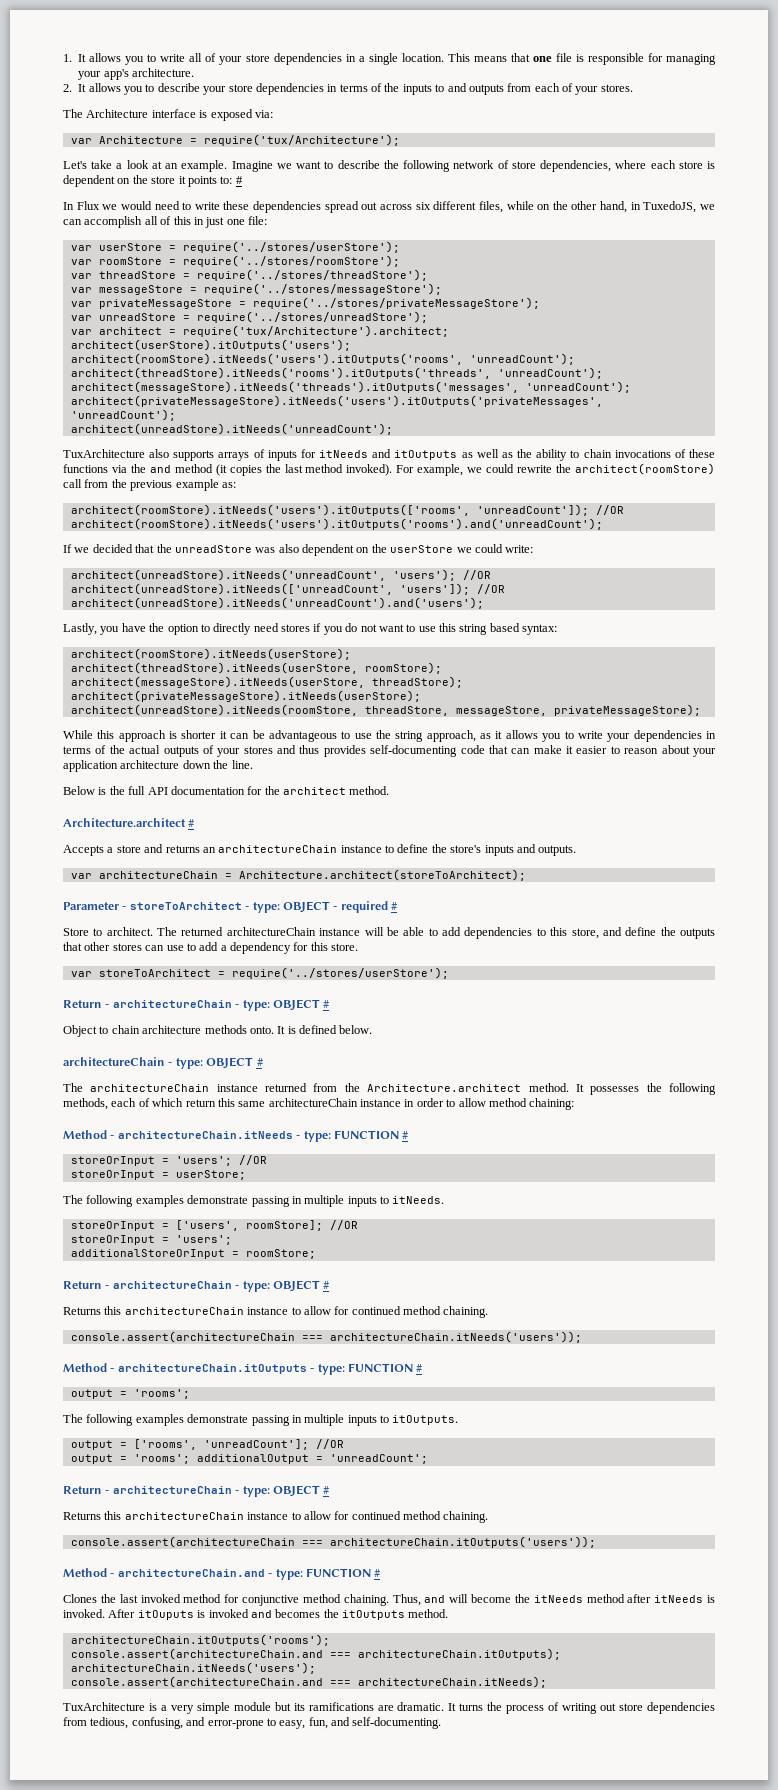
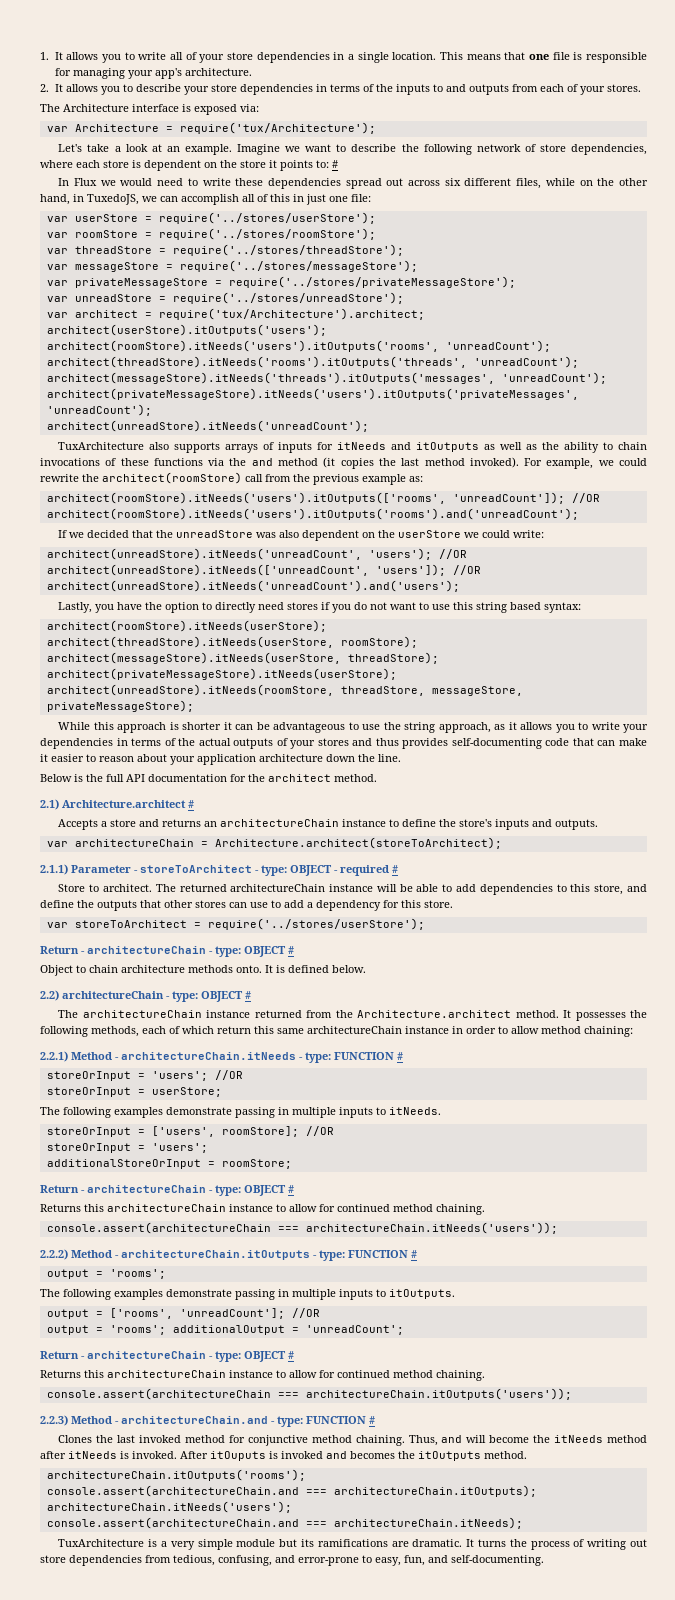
(390, 790) none -> [40,799,59,810] 2.1)
(526, 875) none -> [40,864,68,875] 2.1.1)
(373, 1029) none -> [40,990,59,1001] 2.2)
(575, 1104) none -> [40,1051,68,1062] 2.2.1)
(582, 1337) none -> [40,1249,68,1260] 2.2.2)
(596, 1542) none -> [40,1415,68,1426] 2.2.3)

